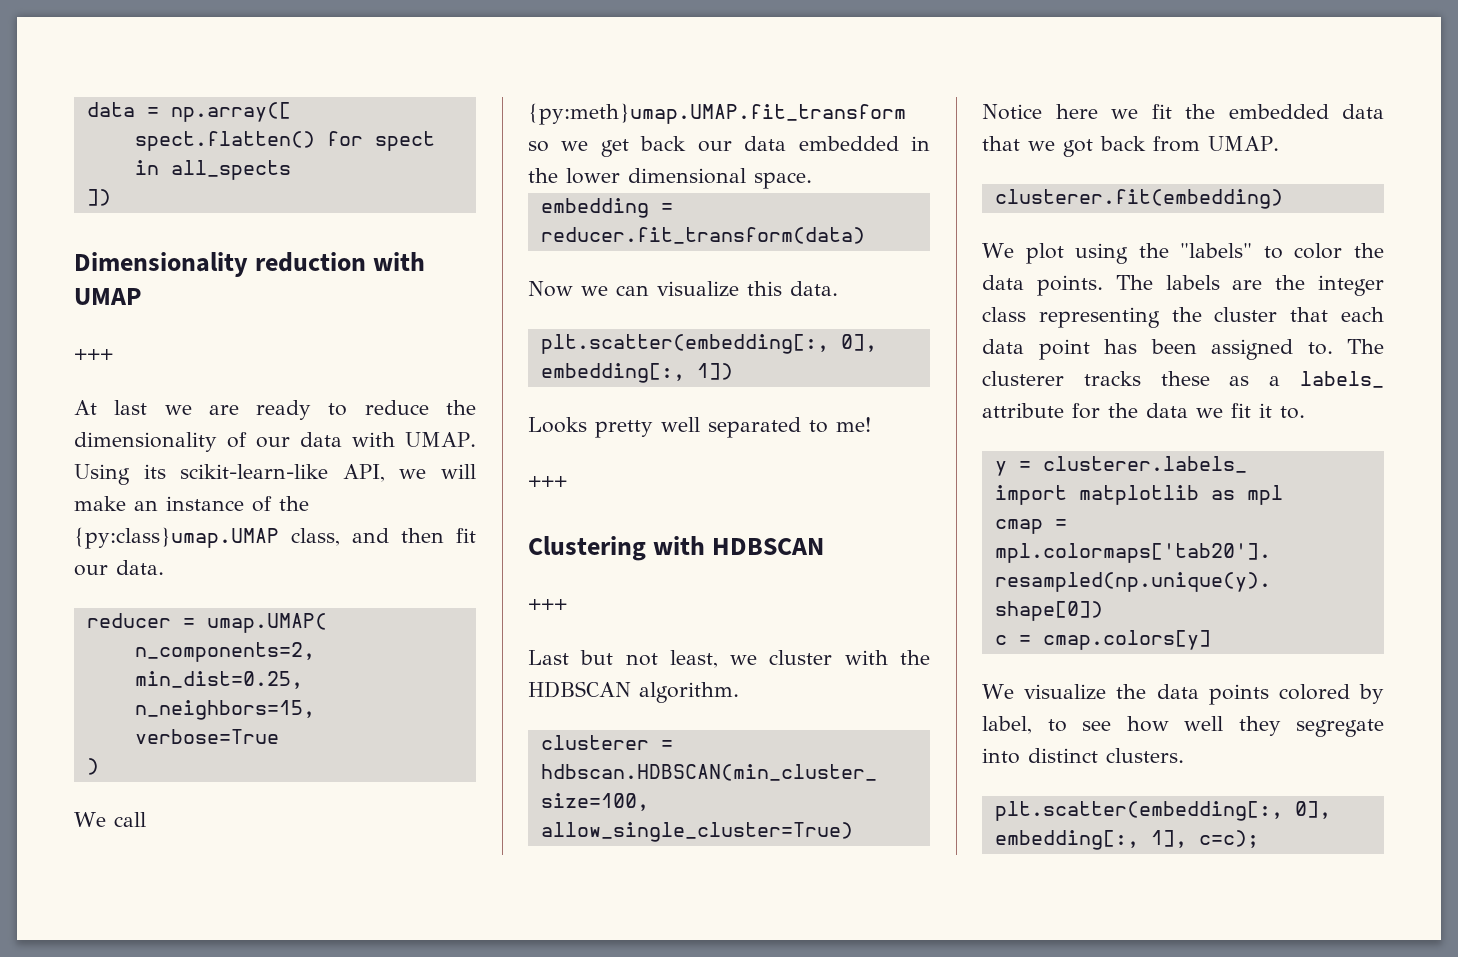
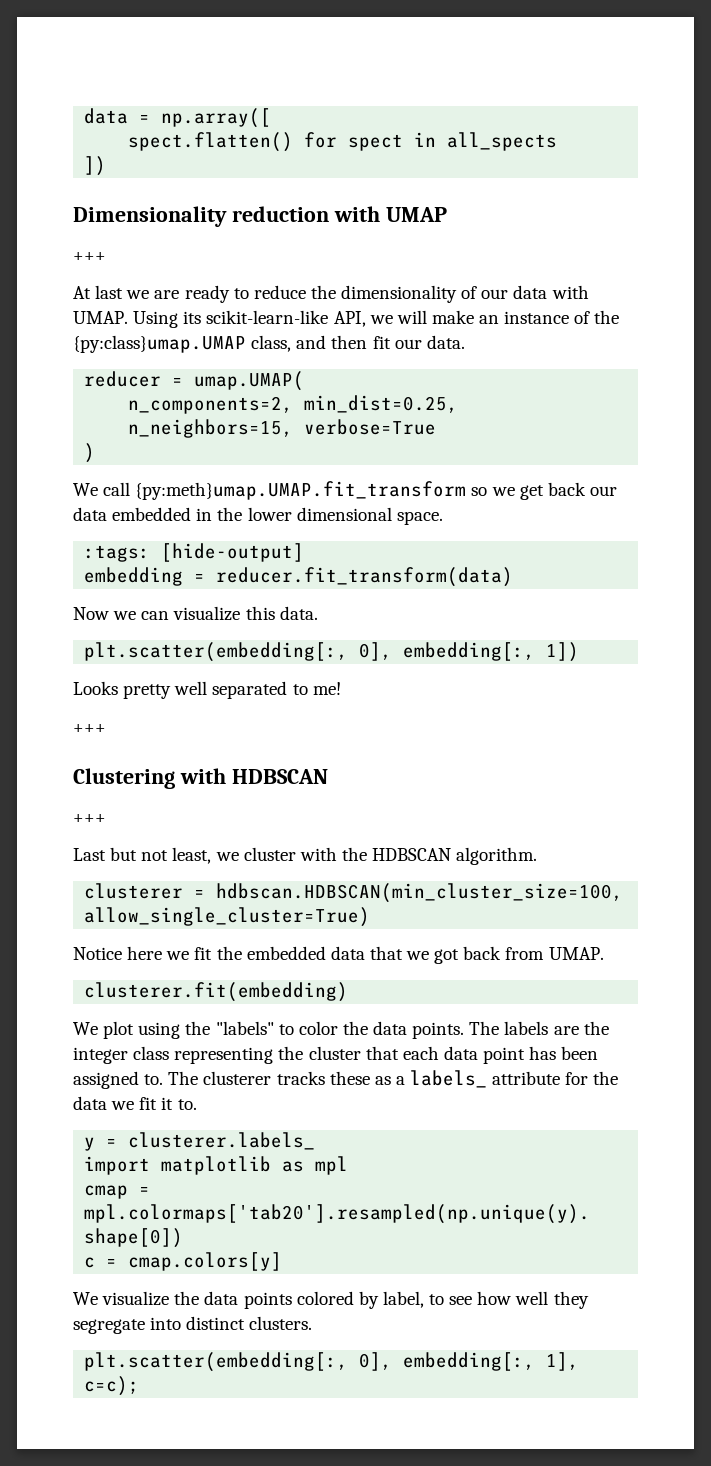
(812, 180) none -> [84,543,305,562] // :tags: [hide-output]

